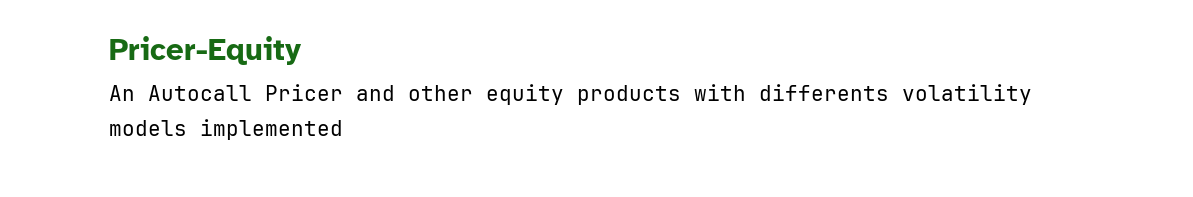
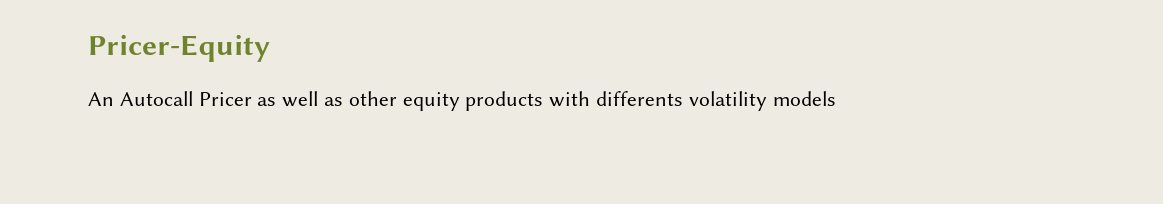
[356,85,395,101] and -> [257,91,344,107] as well as
[200,119,343,140] implemented -> (836, 98) none

